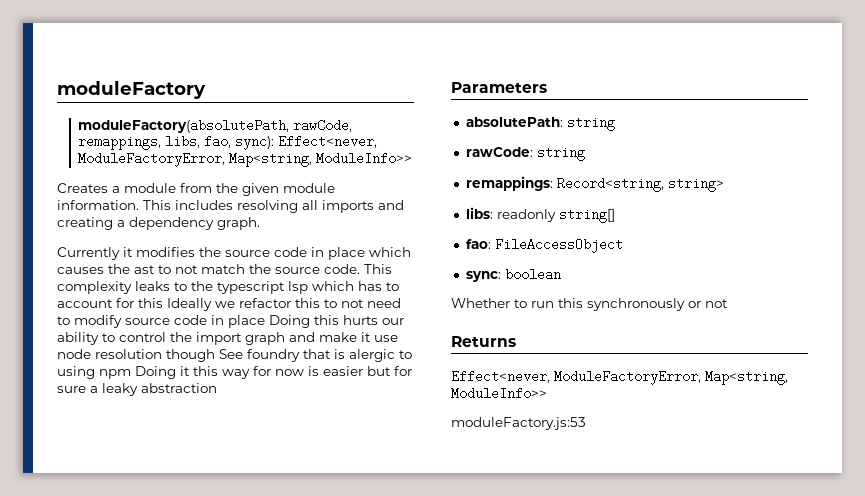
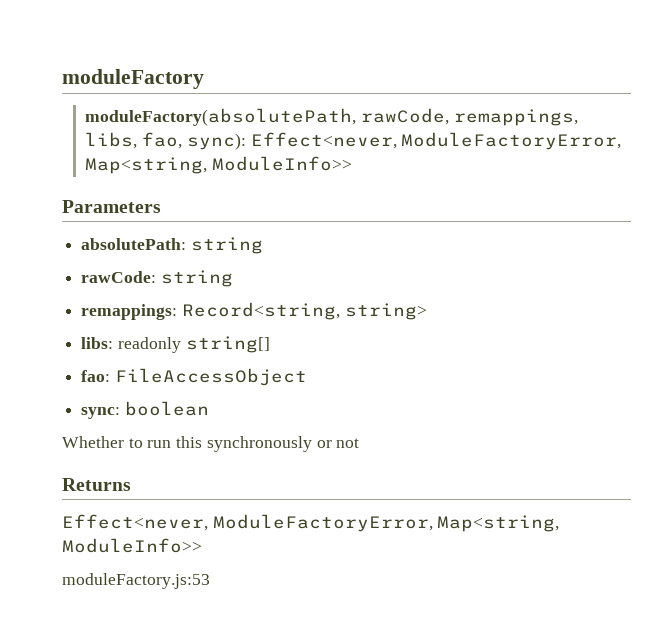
[57,183,335,196] [57,200,404,213] [57,217,260,230] [57,247,411,260] [57,264,392,274] [57,281,399,294] [57,298,401,311] [57,315,404,328] [57,332,398,345] [57,349,412,362] [57,366,412,379] [57,383,217,396] // Creates a module from the given module information. This includes resolving all imports and creating a dependency graph. // Currently it modifies the source code in place which causes the ast to not match the source code. This complexity leaks to the typescript lsp which has to account for this Ideally we refactor this to not need to modify source code in place Doing this hurts our ability to control the import graph and make it use node resolution though See foundry that is alergic to using npm Doing it this way for now is easier but for sure a leaky abstraction -> (353, 163) none

